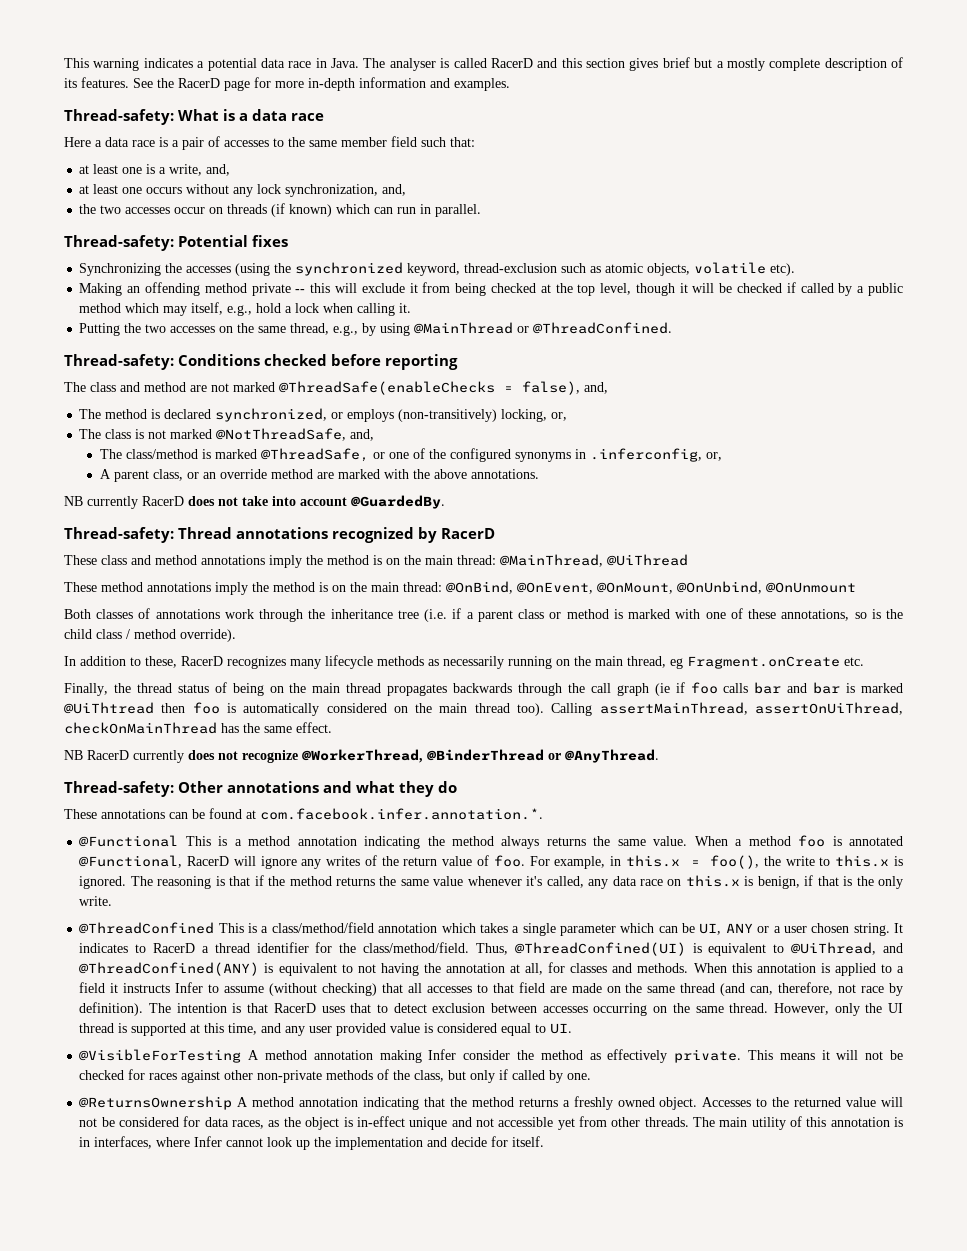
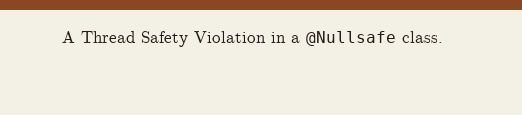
[64,57,903,71] [64,77,510,91] [64,109,324,125] [64,136,475,150] [79,164,231,176] [79,184,407,197] [79,203,482,217] [64,235,288,251] [79,262,796,276] [79,282,903,296] [79,302,412,316] [79,322,673,336] [64,354,458,370] [64,381,608,395] [79,408,568,422] [79,428,375,441] [100,448,723,462] [100,469,540,482] [64,495,445,509] [64,527,495,543] [64,554,688,568] [64,581,856,595] [64,608,904,622] [64,629,236,642] [64,655,864,669] [64,682,903,696] [64,702,903,716] [64,722,332,734] [64,749,659,763] [64,781,457,797] [64,808,543,820] [79,835,904,849] [79,855,903,869] [79,875,903,889] [79,896,113,906] [79,922,903,936] [79,942,904,956] [79,962,905,976] [79,982,903,996] [79,1002,903,1016] [79,1023,573,1036] [79,1049,903,1063] [79,1069,592,1083] [79,1096,903,1110] [79,1116,904,1130] [79,1136,545,1150] This warning indicates a potential data race in Java. The analyser is called RacerD and this section gives brief but a mostly complete description of its features. See the RacerD page for more in-depth information and examples. // Thread-safety: What is a data race // Here a data race is a pair of accesses to the same member field such that: // at least one is a write, and, // at least one occurs without any lock synchronization, and, // the two accesses occur on threads (if known) which can run in parallel. // Thread-safety: Potential fixes // Synchronizing the accesses (using the synchronized keyword, thread-exclusion such as atomic objects, volatile etc). // Making an offending method private -- this will exclude it from being checked at the top level, though it will be checked if called by a public method which may itself, e.g., hold a lock when calling it. // Putting the two accesses on the same thread, e.g., by using @MainThread or @ThreadConfined. // Thread-safety: Conditions checked before reporting // The class and method are not marked @ThreadSafe(enableChecks = false), and, // The method is declared synchronized, or employs (non-transitively) locking, or, // The class is not marked @NotThreadSafe, and, // The class/method is marked @ThreadSafe, or one of the configured synonyms in .inferconfig, or, // A parent class, or an override method are marked with the above annotations. // NB currently RacerD does not take into account @GuardedBy. // Thread-safety: Thread annotations recognized by RacerD // These class and method annotations imply the method is on the main thread: @MainThread, @UiThread // These method annotations imply the method is on the main thread: @OnBind, @OnEvent, @OnMount, @OnUnbind, @OnUnmount // Both classes of annotations work through the inheritance tree (i.e. if a parent class or method is marked with one of these annotations, so is the child class / method override). // In addition to these, RacerD recognizes many lifecycle methods as necessarily running on the main thread, eg Fragment.onCreate etc. // Finally, the thread status of being on the main thread propagates backwards through the call graph (ie if foo calls bar and bar is marked @UiThtread then foo is automatically considered on the main thread too). Calling assertMainThread, assertOnUiThread, checkOnMainThread has the same effect. // NB RacerD currently does not recognize @WorkerThread, @BinderThread or @AnyThread. // Thread-safety: Other annotations and what they do // These annotations can be found at com.facebook.infer.annotation.*. // @Functional This is a method annotation indicating the method always returns the same value. When a method foo is annotated @Functional, RacerD will ignore any writes of the return value of foo. For example, in this.x = foo(), the write to this.x is ignored. The reasoning is that if the method returns the same value whenever it's called, any data race on this.x is benign, if that is the only write. // @ThreadConfined This is a class/method/field annotation which takes a single parameter which can be UI, ANY or a user chosen string. It indicates to RacerD a thread identifier for the class/method/field. Thus, @ThreadConfined(UI) is equivalent to @UiThread, and @ThreadConfined(ANY) is equivalent to not having the annotation at all, for classes and methods. When this annotation is applied to a field it instructs Infer to assume (without checking) that all accesses to that field are made on the same thread (and can, therefore, not race by definition). The intention is that RacerD uses that to detect exclusion between accesses occurring on the same thread. However, only the UI thread is supported at this time, and any user provided value is considered equal to UI. // @VisibleForTesting A method annotation making Infer consider the method as effectively private. This means it will not be checked for races against other non-private methods of the class, but only if called by one. // @ReturnsOwnership A method annotation indicating that the method returns a freshly owned object. Accesses to the returned value will not be considered for data races, as the object is in-effect unique and not accessible yet from other threads. The main utility of this annotation is in interfaces, where Infer cannot look up the implementation and decide for itself. -> [62,31,443,47] A Thread Safety Violation in a @Nullsafe class.

